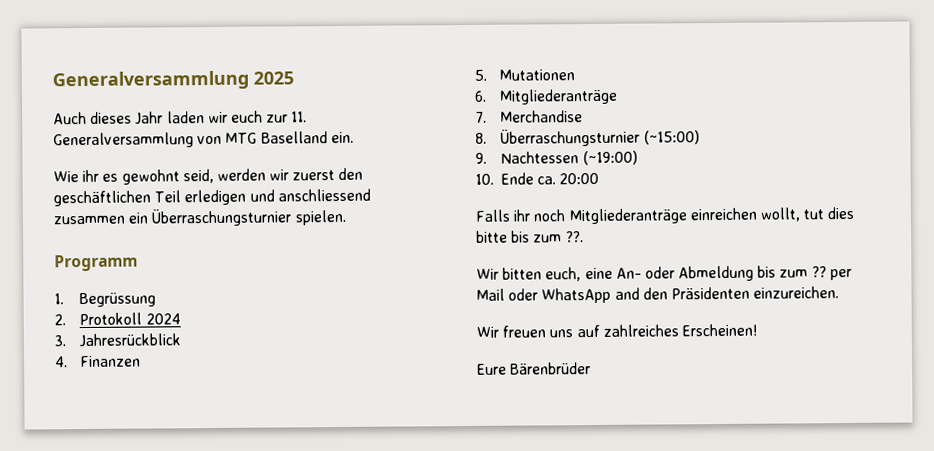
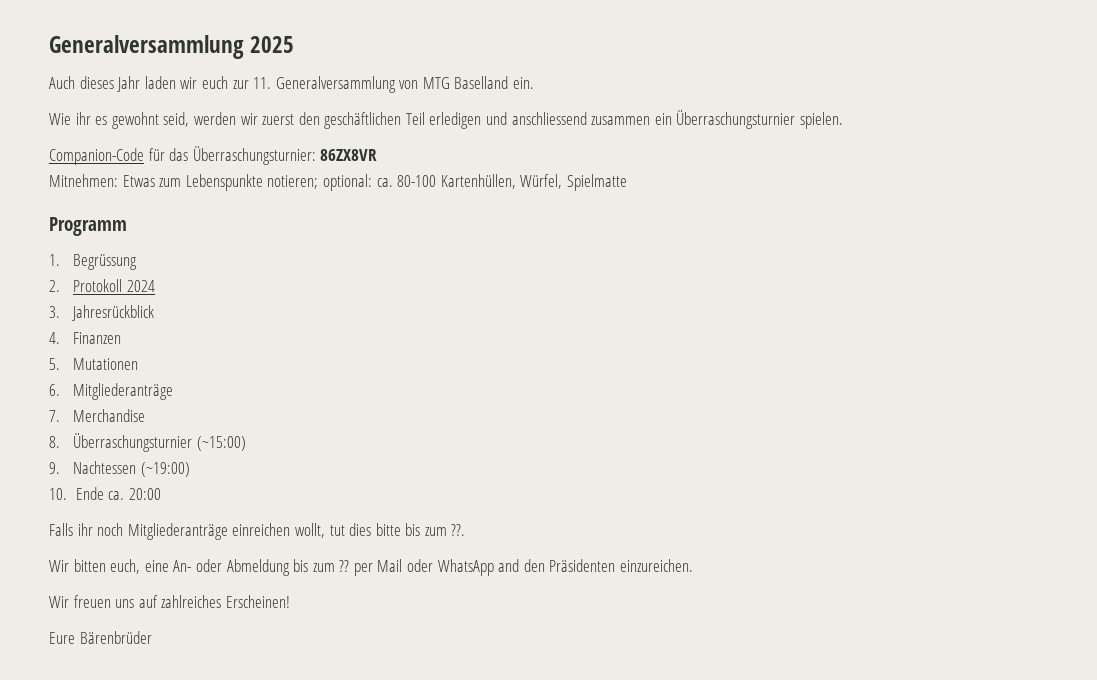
(346, 217) none -> [49,146,378,165] [49,174,627,191] // Companion-Code für das Überraschungsturnier: 86ZX8VR // Mitnehmen: Etwas zum Lebenspunkte notieren; optional: ca. 80-100 Kartenhüllen, Würfel, Spielmatte

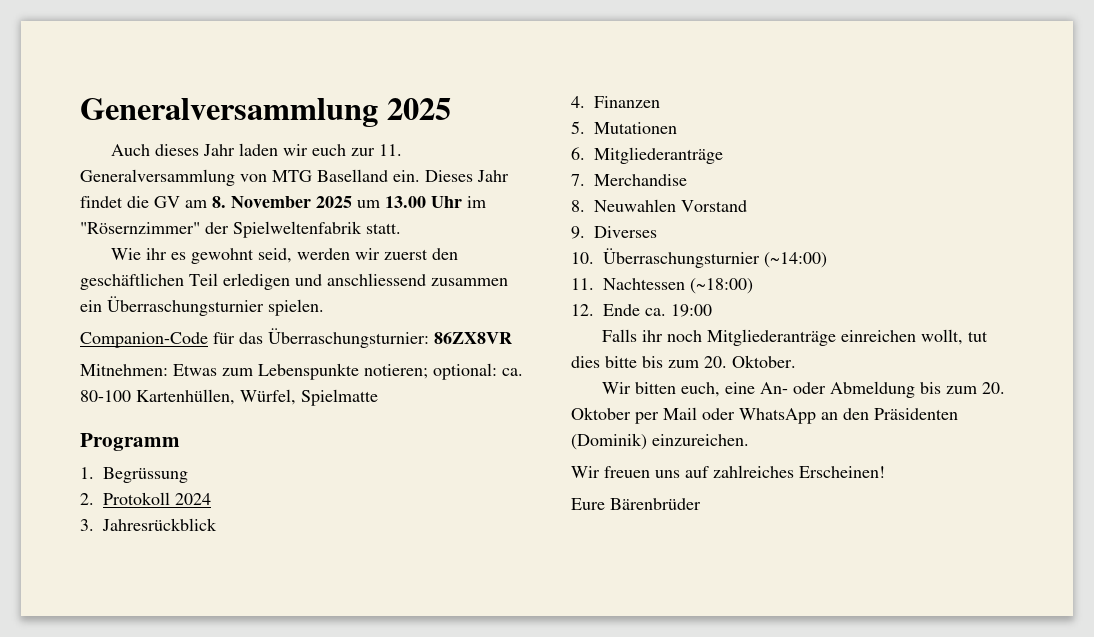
(535, 83) none -> [425,170,509,182] [80,196,486,208] [80,221,401,238] Dieses Jahr findet die GV am 8. November 2025 um 13.00 Uhr im "Rösernzimmer" der Spielweltenfabrik statt.
[72,433,246,452] [49,461,190,477] [49,488,67,500] Überraschungsturnier (~15:00) // 9. Nachtessen (~19:00) // 10. -> [594,199,747,212] [571,226,657,239] [571,248,827,268] [571,278,753,294] [571,304,594,316] Neuwahlen Vorstand // 9. Diverses // 10. Überraschungsturnier (~14:00) // 11. Nachtessen (~18:00) // 12.
[128,488,161,500] 20:00 -> [671,304,712,317] 19:00
[451,524,466,536] ??. -> [704,355,796,368] 20. Oktober.
[339,560,350,572] ?? -> [982,382,1006,394] [571,407,631,420] 20. Oktober
[498,559,520,572] and -> [821,412,838,420] an
(616, 565) none -> [571,433,647,450] (Dominik)

